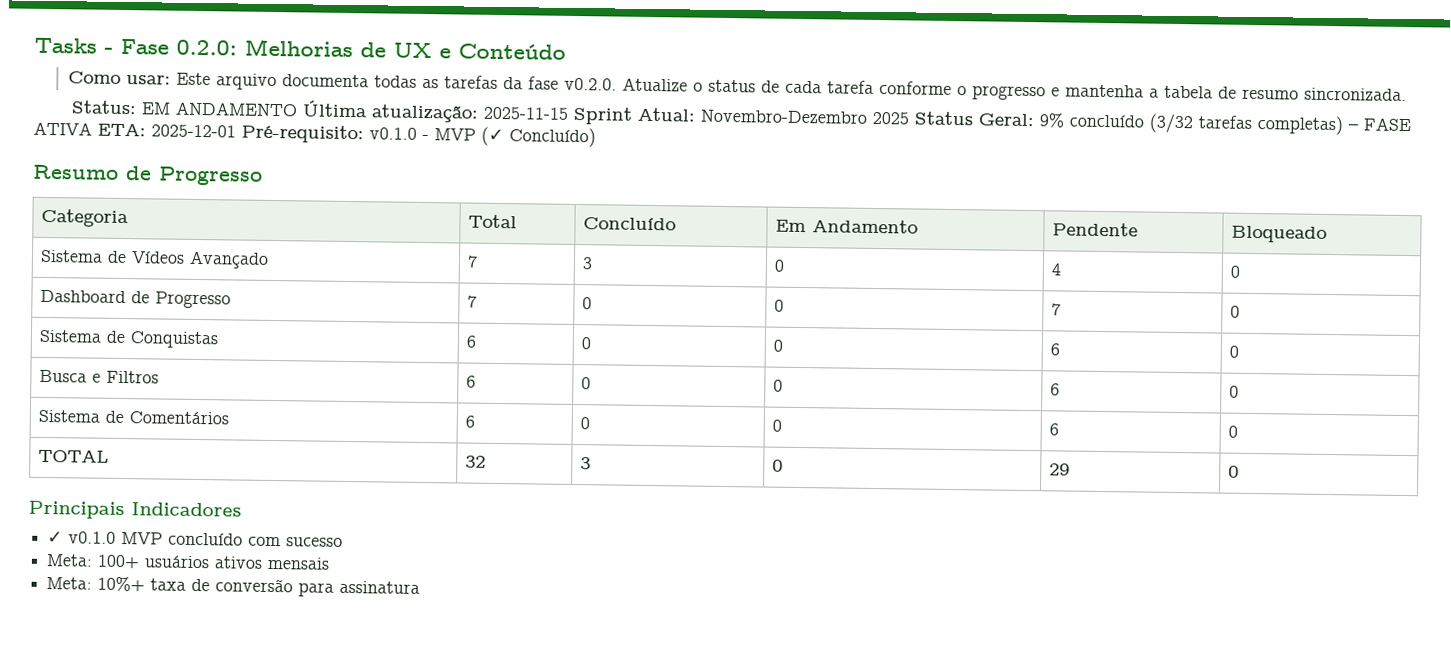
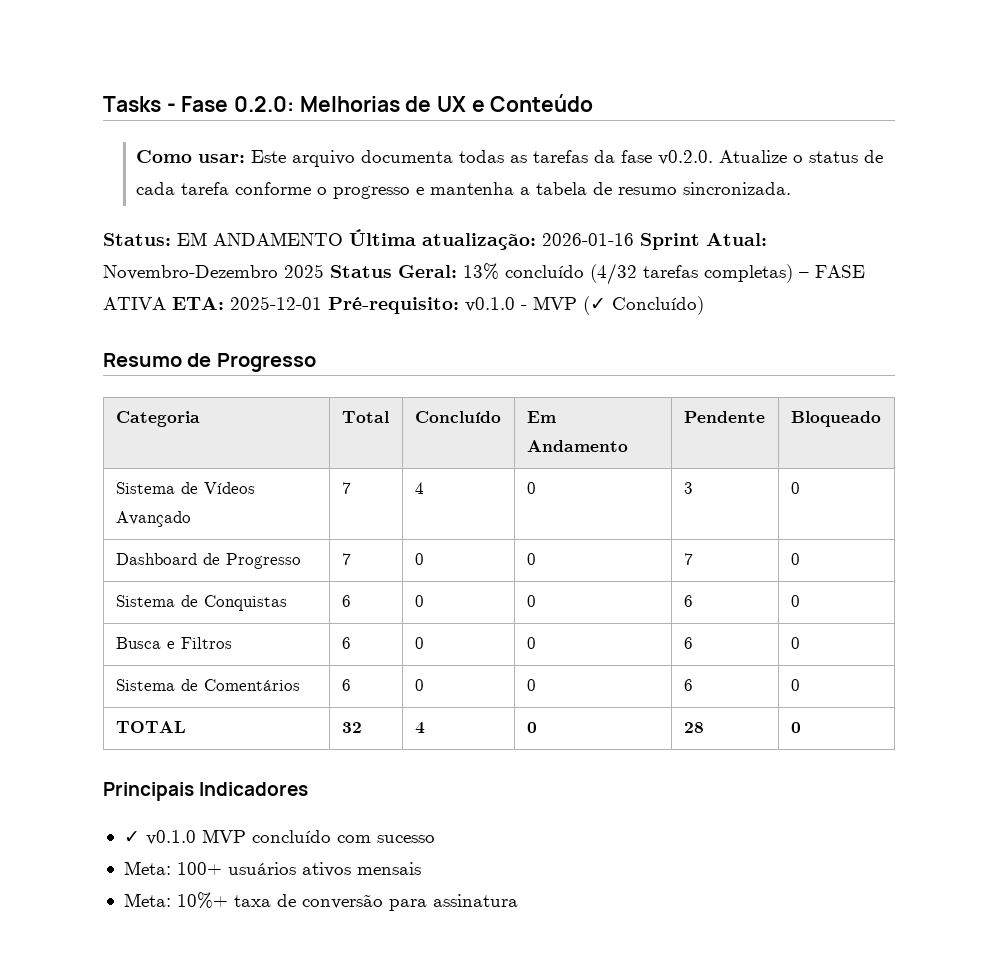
[482,106,568,120] 2025-11-15 -> [542,233,634,246] 2026-01-16
[1038,112,1193,134] 9% concluído (3/32 -> [463,263,637,285] 13% concluído (4/32
[581,257,593,270] [773,259,785,272] [1050,263,1061,276] 3 | 0 | 4 -> [414,482,424,494] [526,482,536,494] [683,482,693,494] 4 | 0 | 3
[579,457,591,470] [771,459,783,472] [1048,463,1070,476] 3 | 0 | 29 -> [414,722,425,734] [526,722,537,733] [683,722,704,733] 4 | 0 | 28

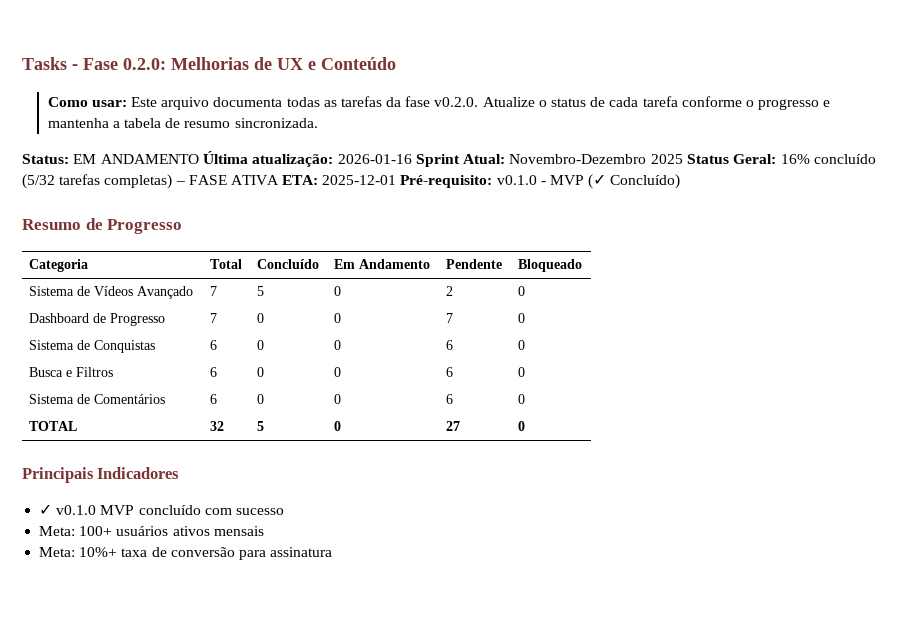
[463,263,637,285] 13% concluído (4/32 -> [780,154,876,164] [22,174,55,189] 16% concluído (5/32
[414,482,424,494] [526,482,536,494] [683,482,693,494] 4 | 0 | 3 -> [257,286,265,296] [334,286,342,296] [446,286,454,296] 5 | 0 | 2
[414,722,425,734] [526,722,537,733] [683,722,704,733] 4 | 0 | 28 -> [257,421,265,431] [334,421,342,431] [446,421,461,431] 5 | 0 | 27

